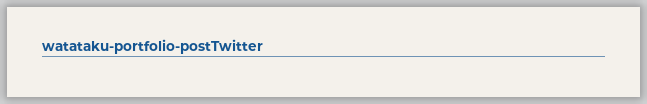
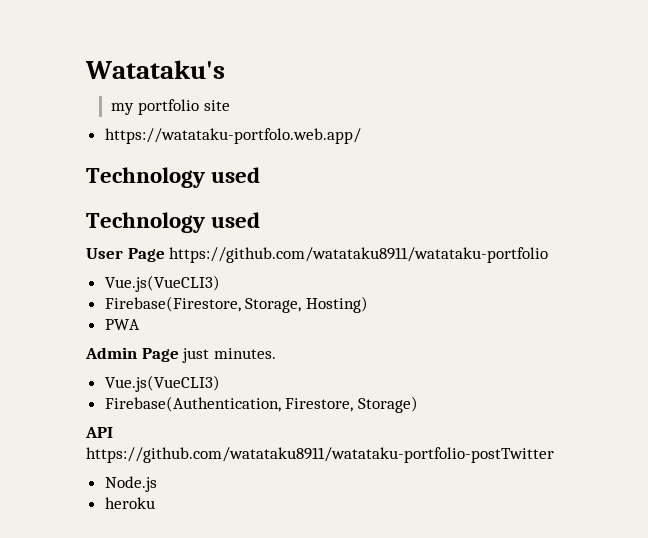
[42,39,263,54] watataku-portfolio-postTwitter -> [85,60,225,79] [111,99,230,115] [104,128,361,144] [86,167,261,188] [86,212,261,233] [86,247,549,263] [104,275,220,292] [104,296,368,313] [104,319,140,330] [85,347,276,363] [104,375,220,392] [104,396,418,413] [85,427,113,438] [86,447,554,463] [104,476,157,492] [104,497,155,509] Watataku's // my portfolio site // https://watataku-portfolo.web.app/ // Technology used // Technology used // User Page https://github.com/watataku8911/watataku-portfolio // Vue.js(VueCLI3) // Firebase(Firestore, Storage, Hosting) // PWA // Admin Page just minutes. // Vue.js(VueCLI3) // Firebase(Authentication, Firestore, Storage) // API https://github.com/watataku8911/watataku-portfolio-postTwitter // Node.js // heroku

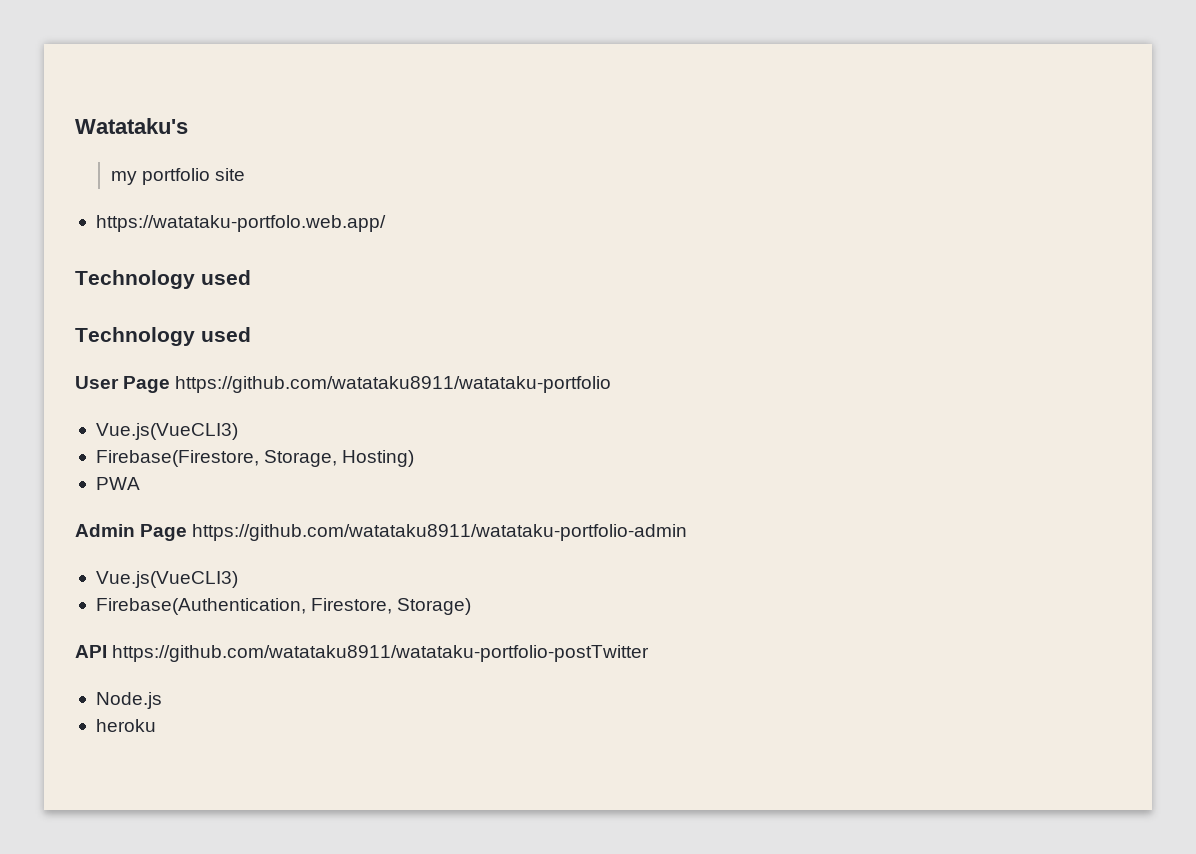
[182,348,276,363] just minutes. -> [192,524,688,541] https://github.com/watataku8911/watataku-portfolio-admin

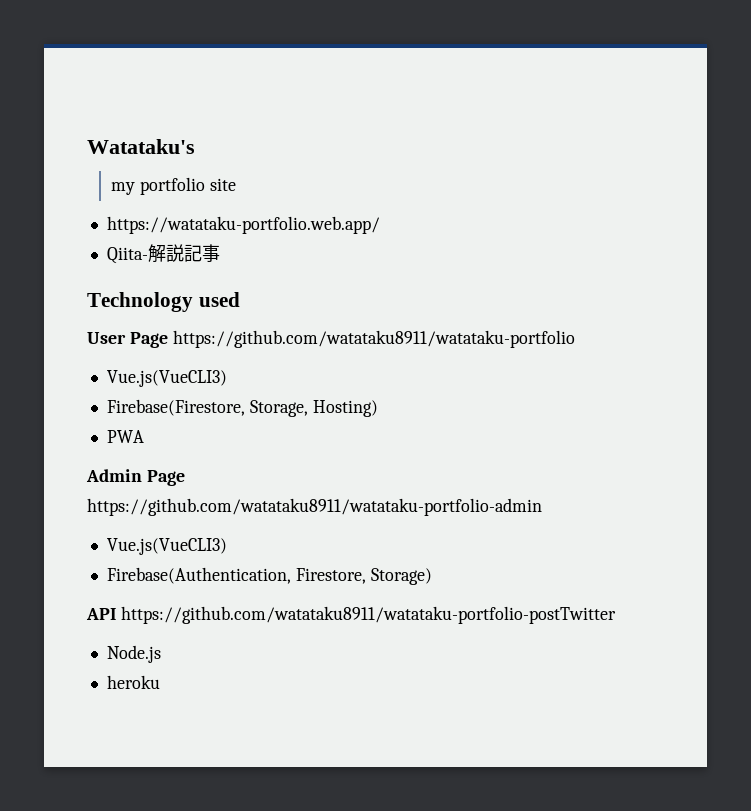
[95,215,386,232] [75,270,251,289] https://watataku-portfolo.web.app/ // Technology used -> [106,216,380,234] [106,244,220,264] https://watataku-portfolio.web.app/ // Qiita-解説記事

